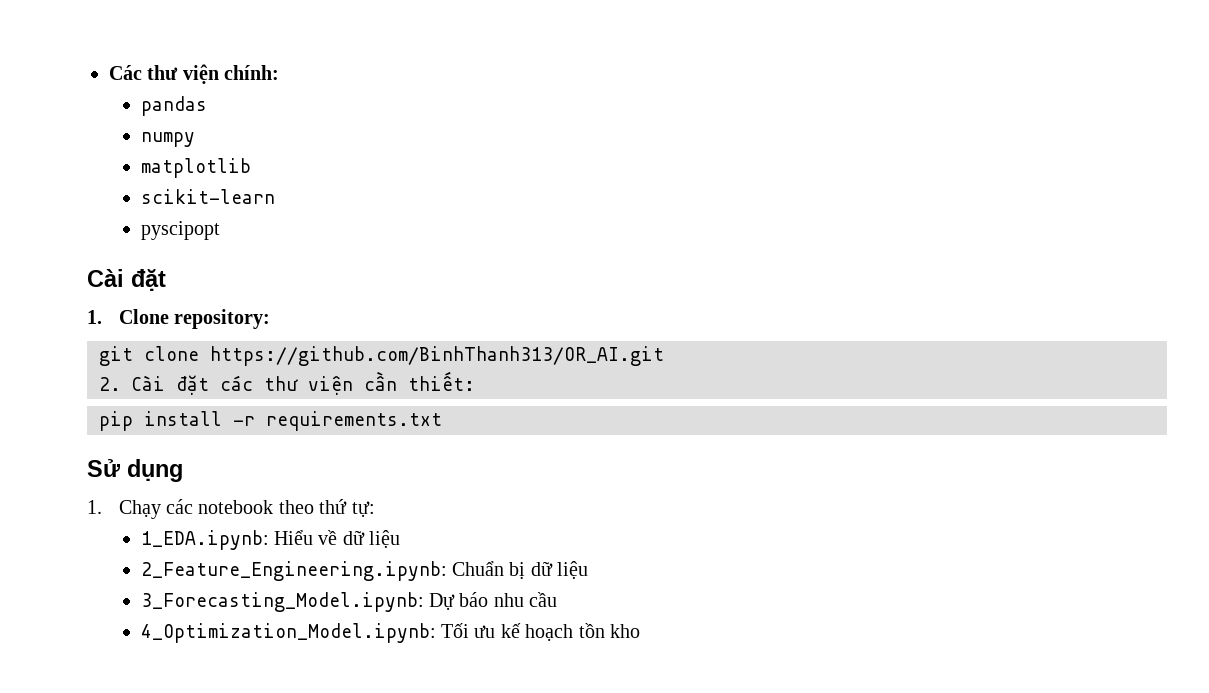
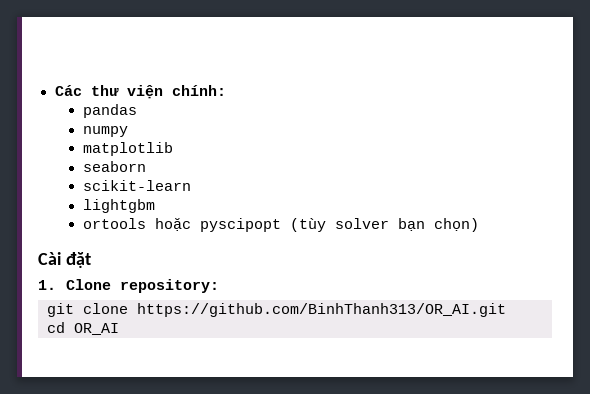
(251, 168) none -> [82,161,146,172] // seaborn
[140,221,220,240] pyscipopt -> [82,199,155,213] [82,217,479,232] lightgbm // ortools hoặc pyscipopt (tùy solver bạn chọn)
[99,371,475,395] [99,411,442,431] [87,459,183,482] [87,499,375,519] [140,530,401,550] [140,561,589,581] [140,592,558,612] [140,623,641,643] 2. Cài đặt các thư viện cần thiết: // pip install -r requirements.txt // Sử dụng // 1. Chạy các notebook theo thứ tự: // 1_EDA.ipynb: Hiểu về dữ liệu // 2_Feature_Engineering.ipynb: Chuẩn bị dữ liệu // 3_Forecasting_Model.ipynb: Dự báo nhu cầu // 4_Optimization_Model.ipynb: Tối ưu kế hoạch tồn kho -> [47,322,119,335] cd OR_AI

